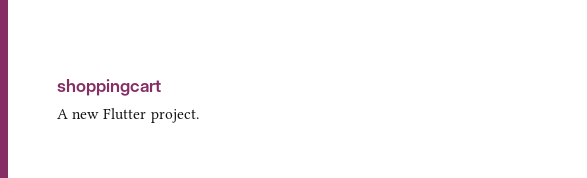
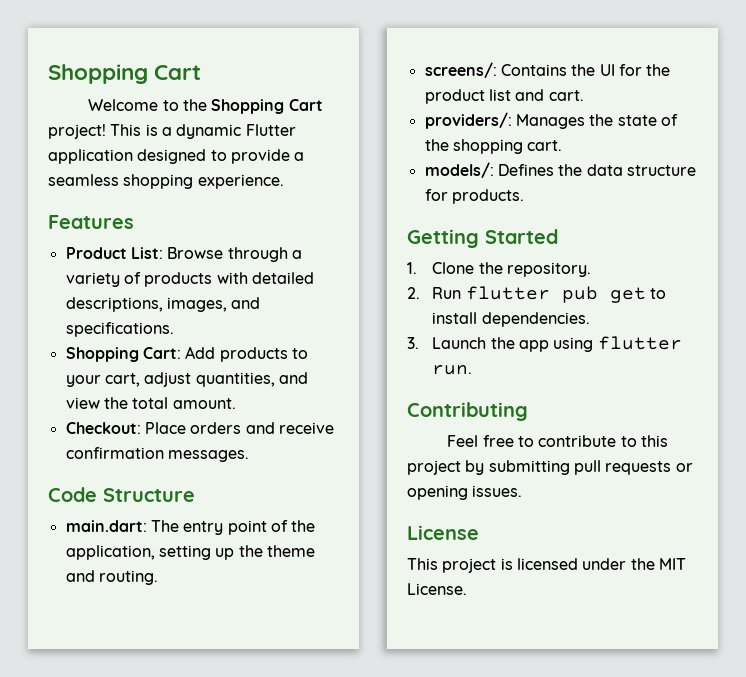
[57,79,161,96] [57,108,199,123] shoppingcart // A new Flutter project. -> [48,64,202,84] [88,99,323,114] [48,124,296,139] [48,149,305,164] [48,174,284,189] [48,215,134,229] [65,247,302,262] [65,272,314,287] [65,297,261,312] [65,322,174,337] [65,346,308,362] [65,372,308,387] [65,397,236,409] [65,422,334,434] [65,447,249,462] [48,487,195,502] [65,520,316,535] [65,545,315,560] [65,570,158,585] [424,62,671,78] [424,89,584,104] [424,112,678,129] [424,139,563,154] [424,162,696,178] [424,189,524,204] [407,229,558,248] [407,262,591,277] [407,286,666,303] [432,312,590,327] [407,336,682,352] [432,365,473,375] [407,402,528,421] [447,435,669,447] [407,460,693,475] [407,485,523,500] [407,525,479,540] [407,558,686,573] [407,583,467,595] Shopping Cart // Welcome to the Shopping Cart project! This is a dynamic Flutter application designed to provide a seamless shopping experience. // Features // Product List: Browse through a variety of products with detailed descriptions, images, and specifications. // Shopping Cart: Add products to your cart, adjust quantities, and view the total amount. // Checkout: Place orders and receive confirmation messages. // Code Structure // main.dart: The entry point of the application, setting up the theme and routing. // screens/: Contains the UI for the product list and cart. // providers/: Manages the state of the shopping cart. // models/: Defines the data structure for products. // Getting Started // 1. Clone the repository. // 2. Run flutter pub get to install dependencies. // 3. Launch the app using flutter run. // Contributing // Feel free to contribute to this project by submitting pull requests or opening issues. // License // This project is licensed under the MIT License.

